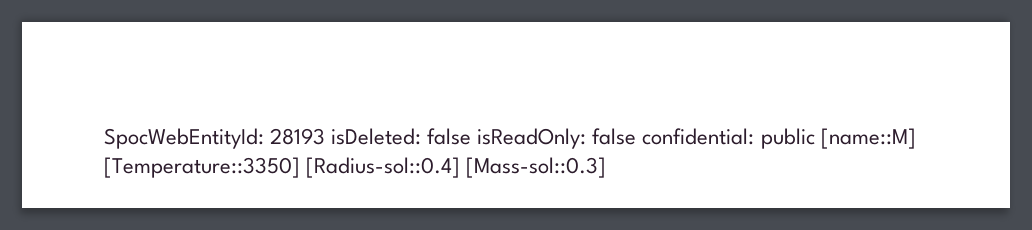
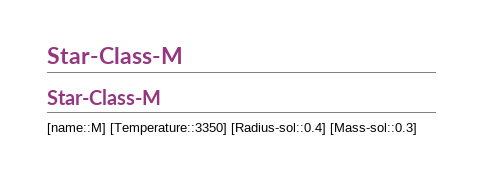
[104,128,815,149] SpocWebEntityId: 28193 isDeleted: false isReadOnly: false confidential: public -> [47,47,183,64] [47,89,161,105] Star-Class-M // Star-Class-M //

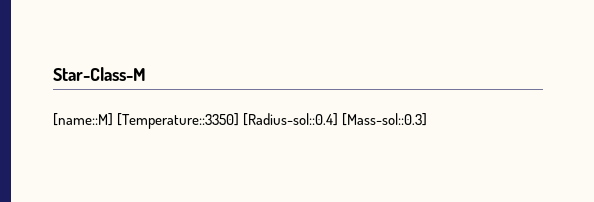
[47,47,183,64] [47,89,161,105] Star-Class-M // Star-Class-M -> [53,67,146,81] Star-Class-M

